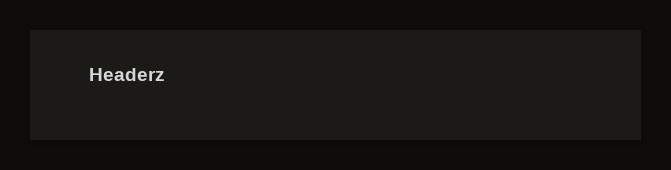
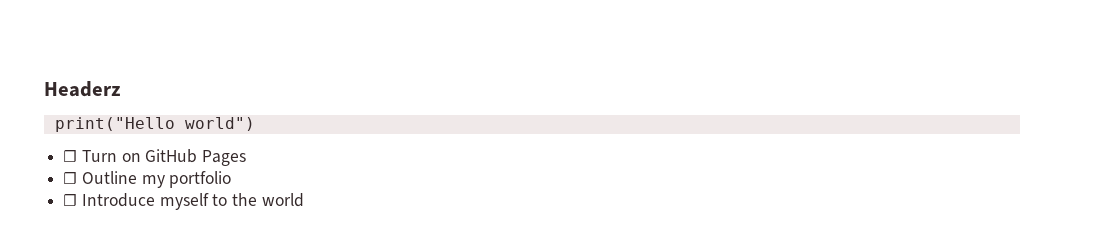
(165, 74) none -> [54,117,255,132] [63,149,247,166] [63,171,232,188] [63,193,304,210] // print("Hello world") // ☐ Turn on GitHub Pages // ☐ Outline my portfolio // ☐ Introduce myself to the world

